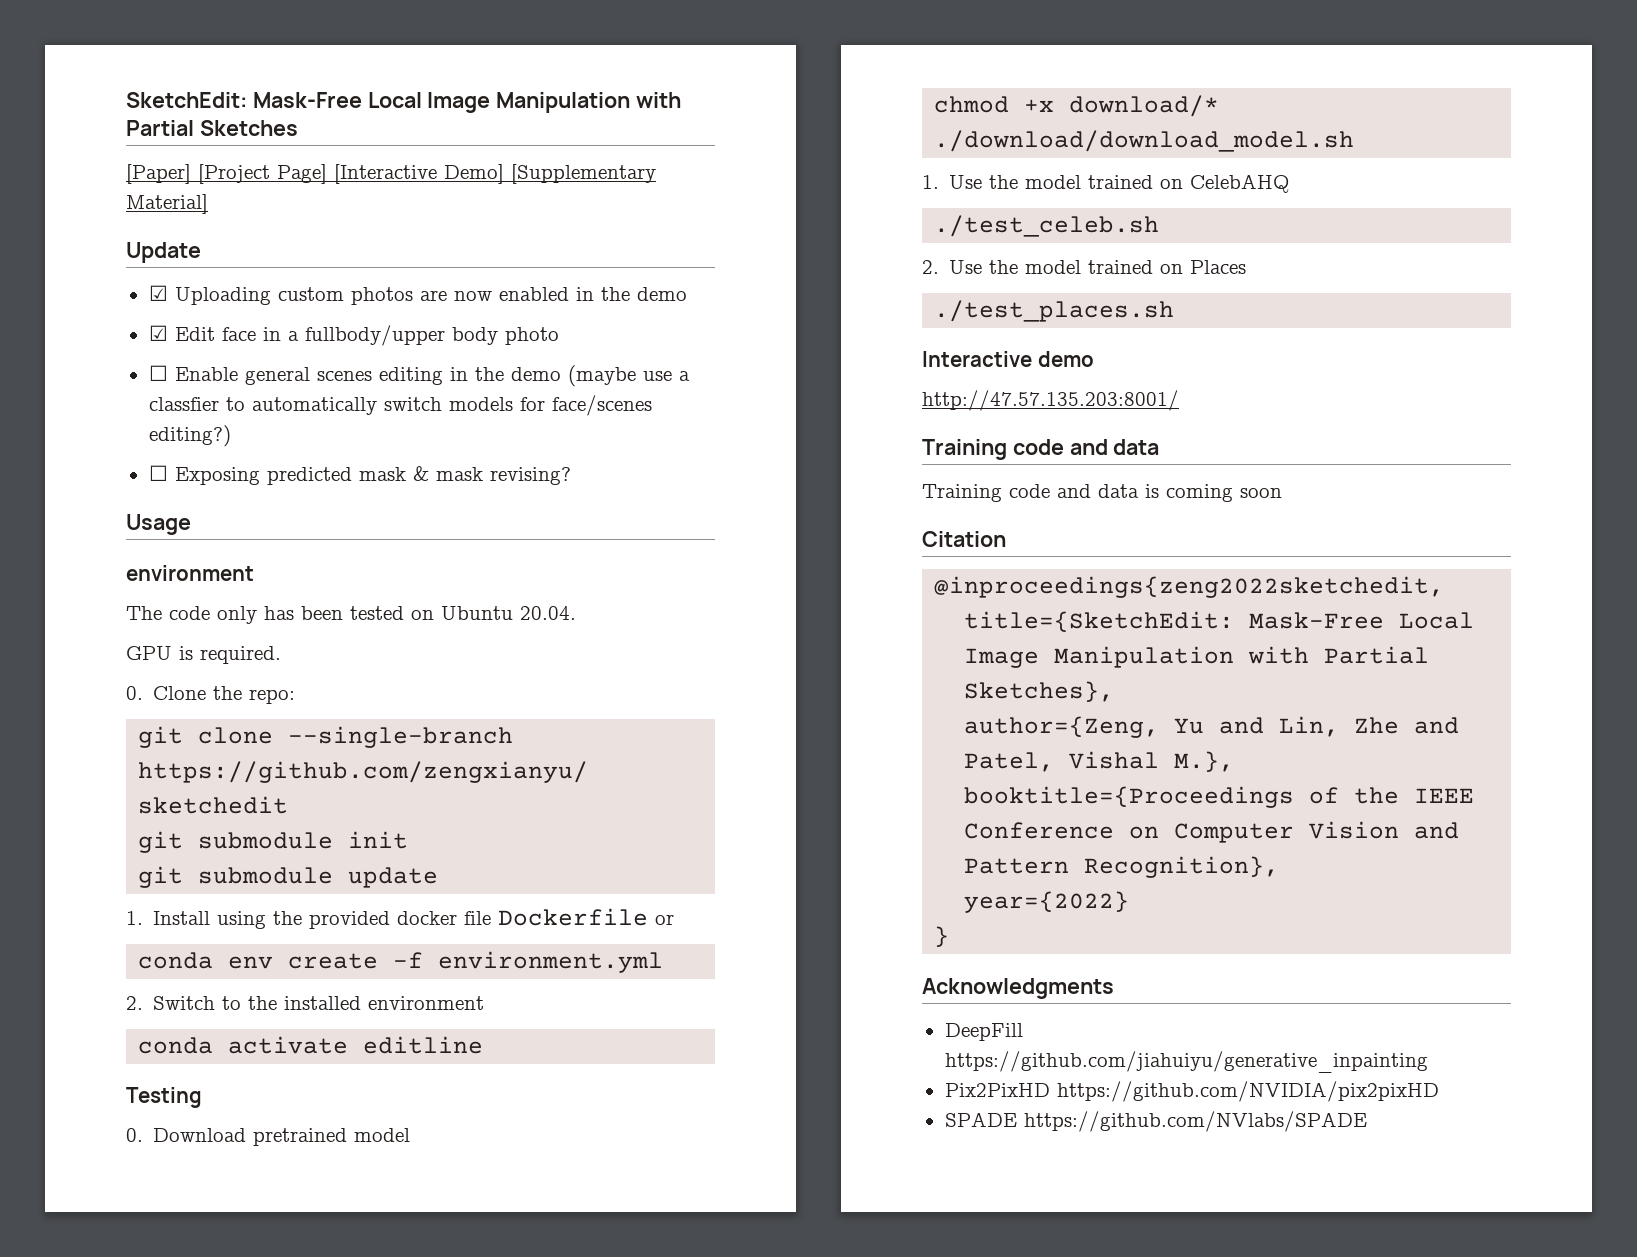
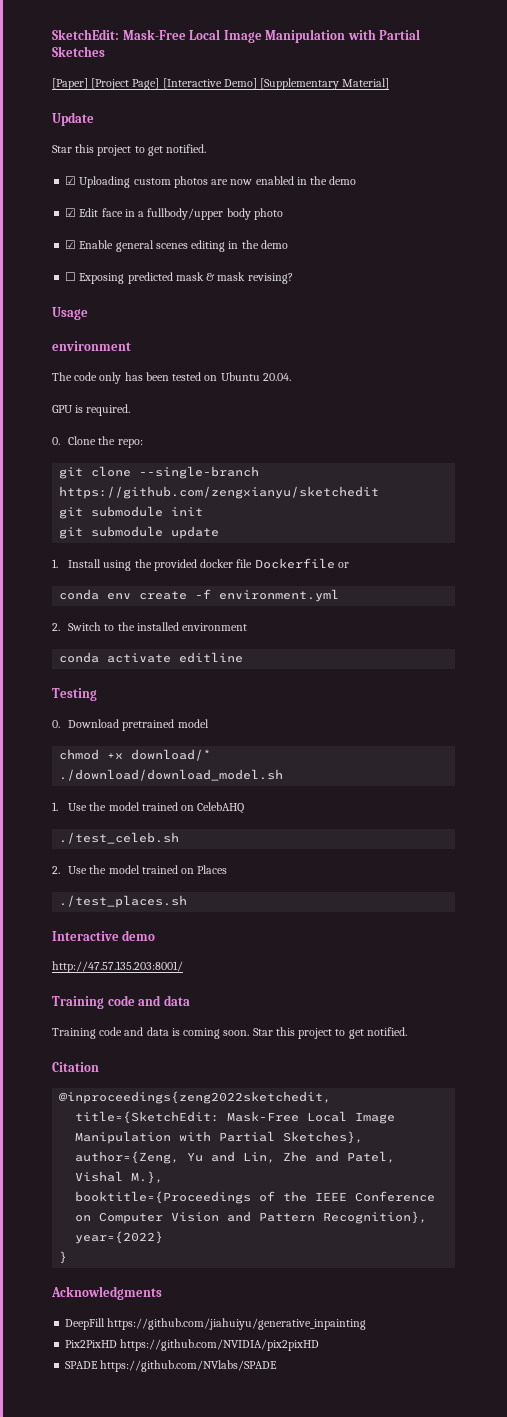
(201, 252) none -> [52,144,207,156] // Star this project to get notified.
[148,365,168,381] ☐ -> [65,240,77,249] ☑
[567,365,690,387] [148,395,652,416] [148,425,231,447] (maybe use a classfier to automatically switch models for face/scenes editing?) -> (288, 244) none
[1240,488,1282,498] soon -> [223,1027,407,1039] soon. Star this project to get notified.

